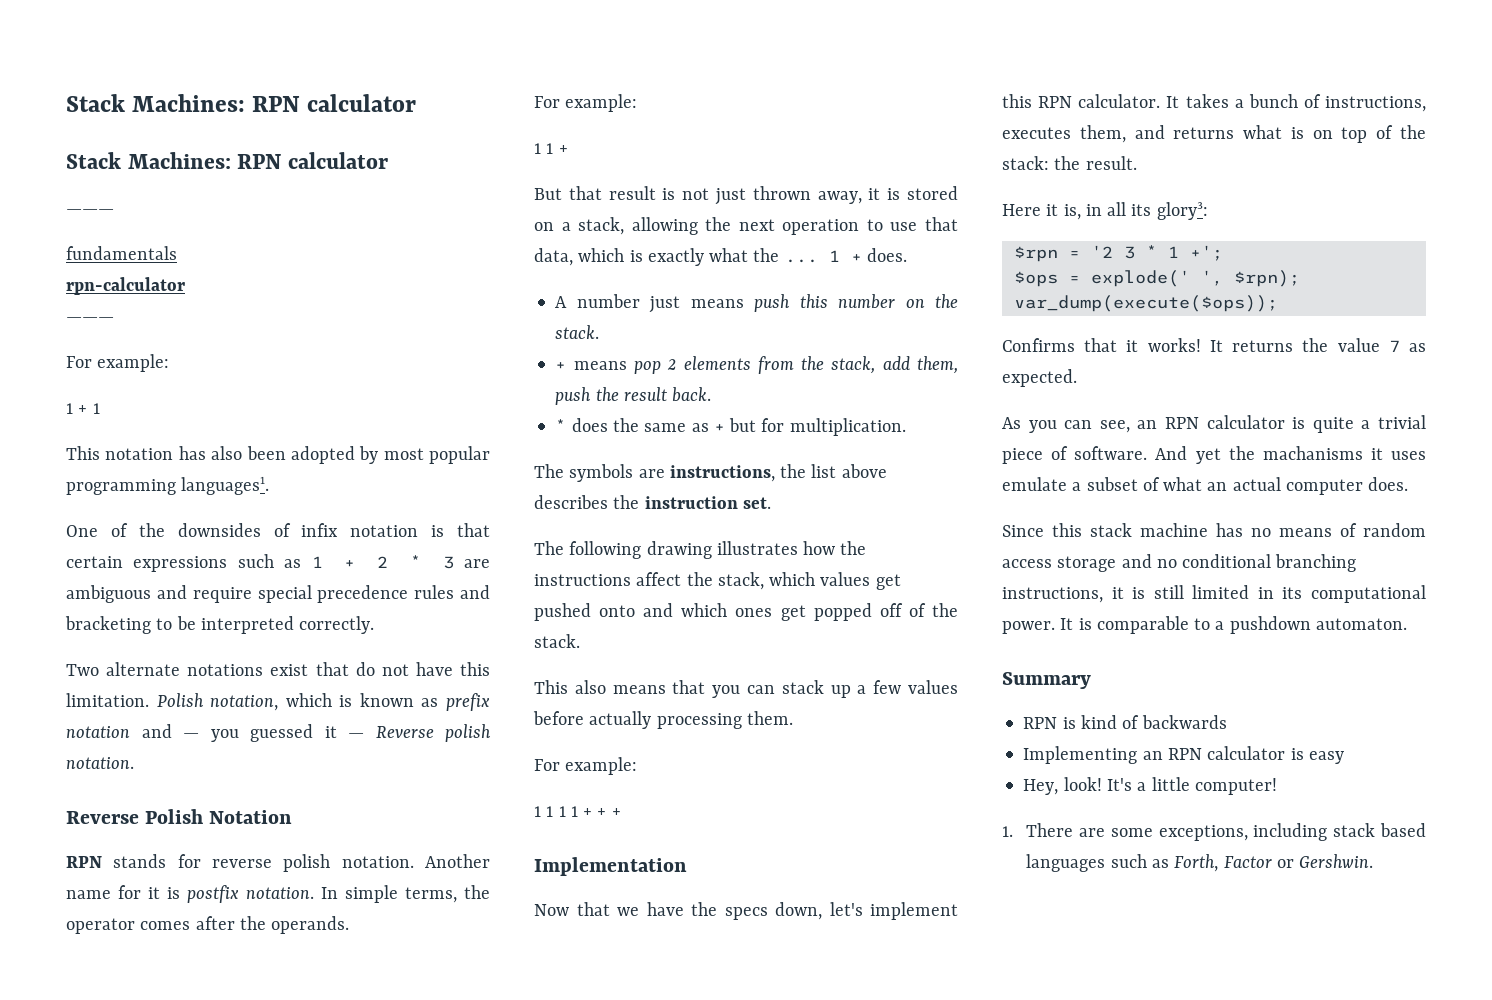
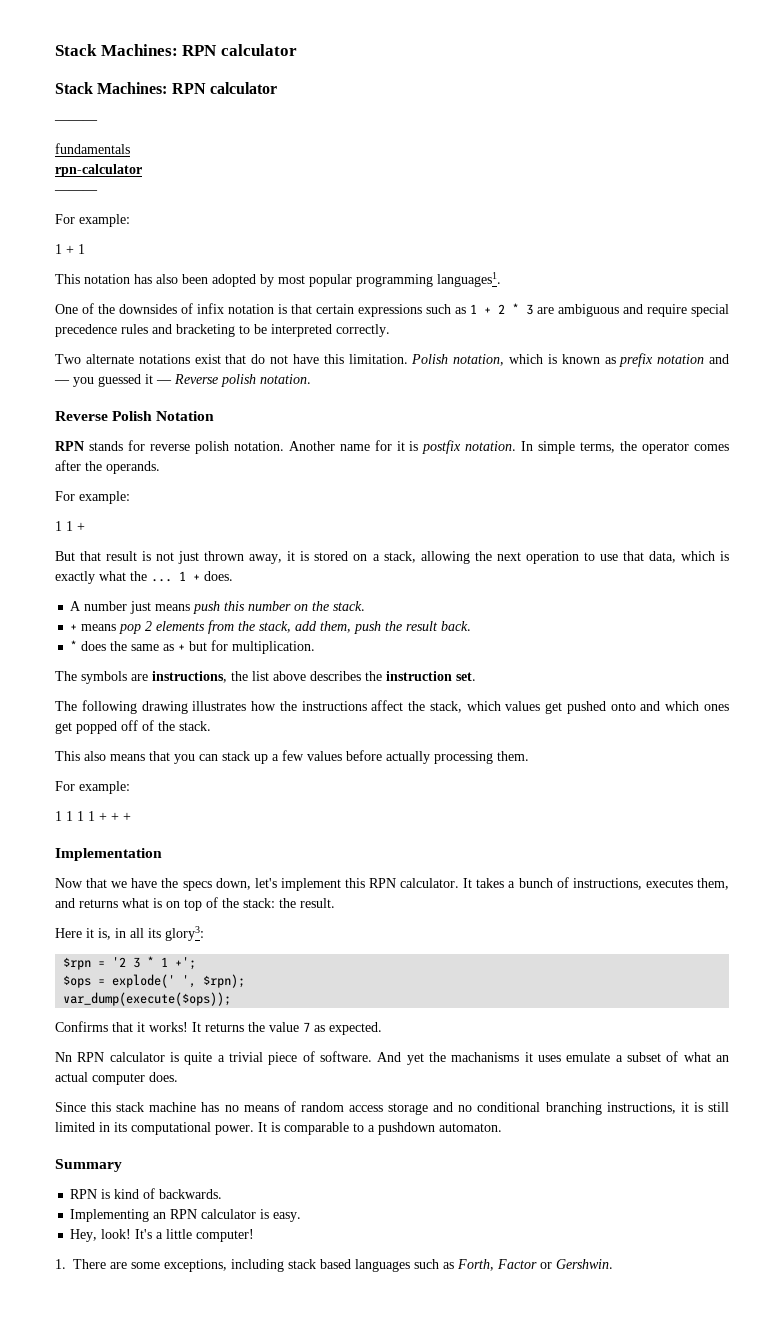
[1002,417,1158,433] As you can see, an -> [55,1052,72,1062] Nn
[1141,715,1227,729] backwards -> [159,1189,223,1199] backwards.
[1308,751,1344,764] easy -> [273,1212,302,1222] easy.

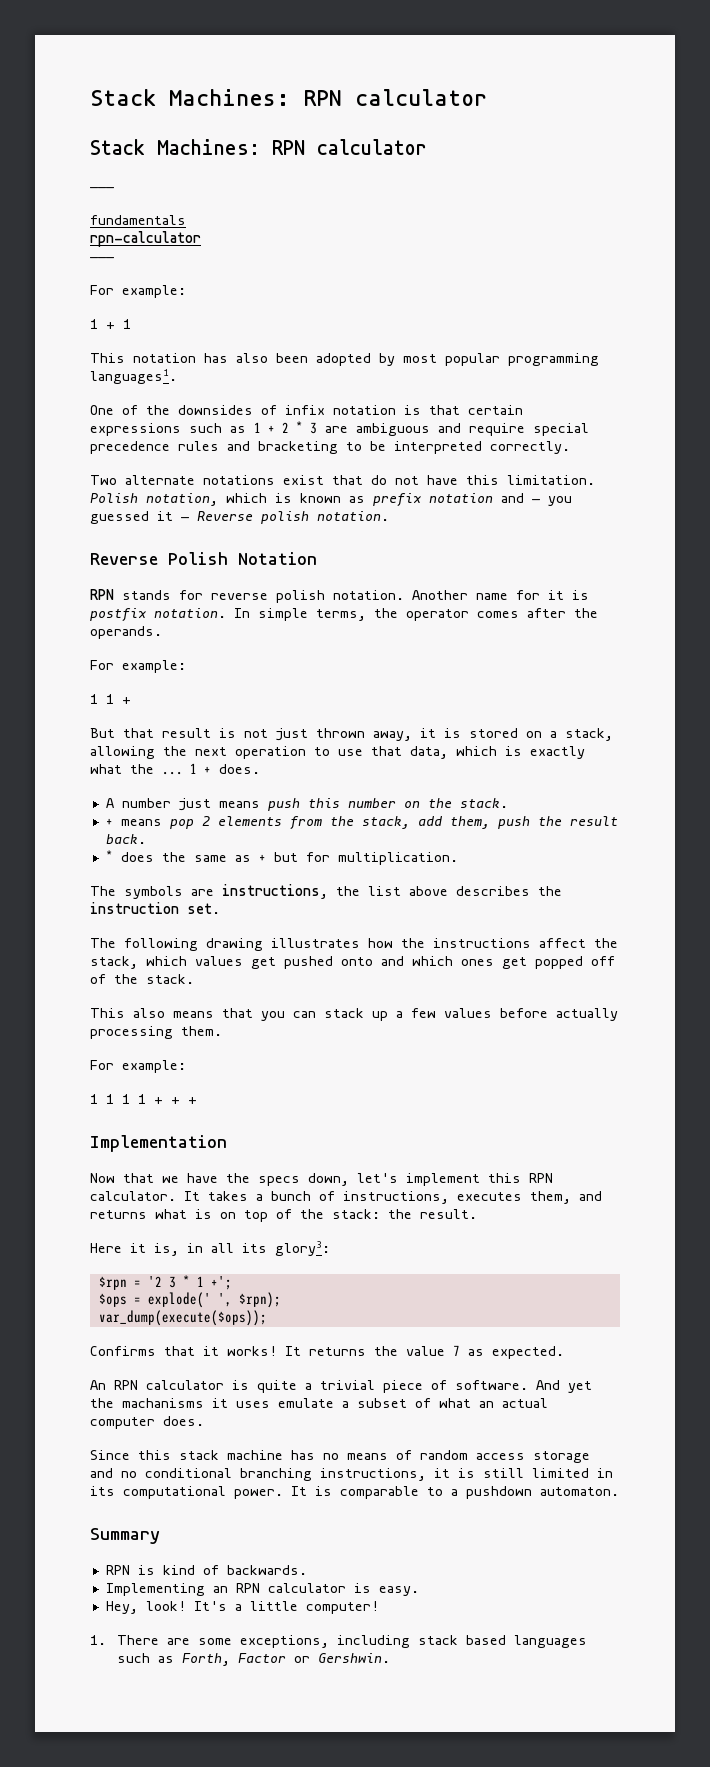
[55,1052,72,1062] Nn -> [90,1380,106,1390] An

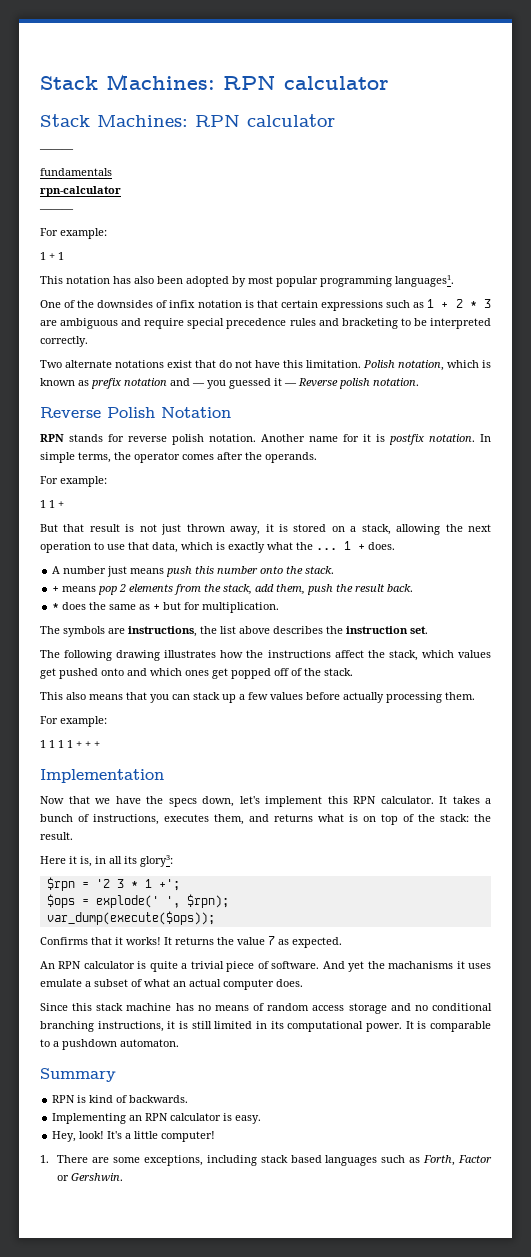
[403,801,420,808] on -> [260,566,284,574] onto

